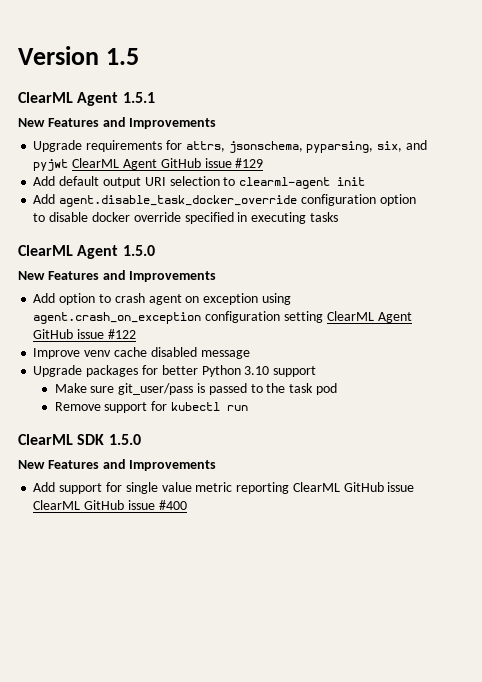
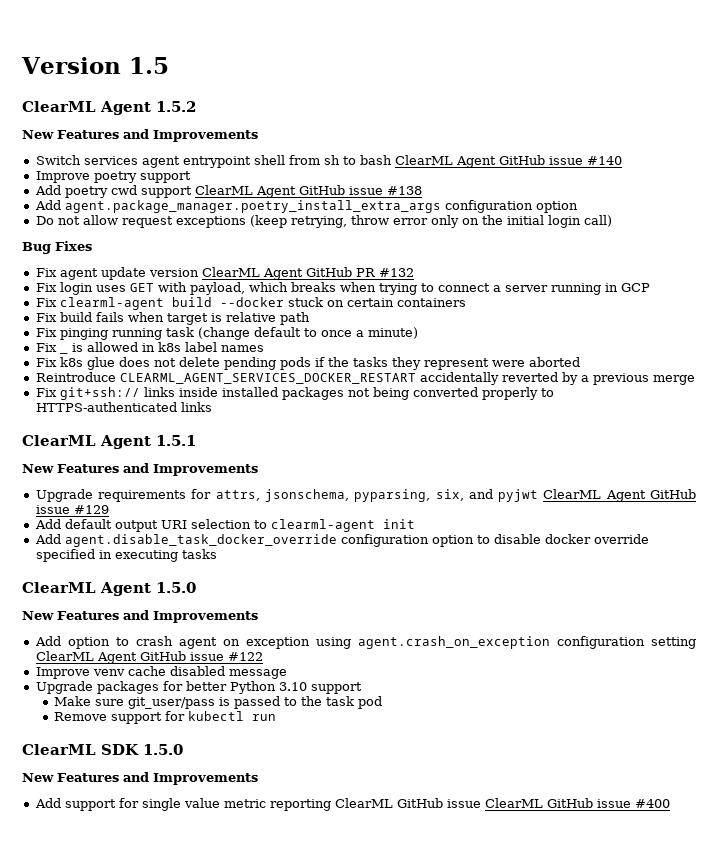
(139, 56) none -> [22,101,196,115] [22,129,258,142] [35,155,622,168] [35,171,191,183] [34,185,422,198] [34,200,578,213] [35,215,612,228] [22,241,92,254] [35,267,414,280] [35,282,650,295] [35,297,466,310] [35,312,310,325] [35,327,418,340] [35,343,57,352] [59,352,68,354] [71,342,264,352] [35,357,580,370] [35,372,695,385] [35,387,554,400] [35,402,212,412] // ClearML Agent 1.5.2 // New Features and Improvements // Switch services agent entrypoint shell from sh to bash ClearML Agent GitHub issue #140 // Improve poetry support // Add poetry cwd support ClearML Agent GitHub issue #138 // Add agent.package_manager.poetry_install_extra_args configuration option // Do not allow request exceptions (keep retrying, throw error only on the initial login call) // Bug Fixes // Fix agent update version ClearML Agent GitHub PR #132 // Fix login uses GET with payload, which breaks when trying to connect a server running in GCP // Fix clearml-agent build --docker stuck on certain containers // Fix build fails when target is relative path // Fix pinging running task (change default to once a minute) // Fix _ is allowed in k8s label names // Fix k8s glue does not delete pending pods if the tasks they represent were aborted // Reintroduce CLEARML_AGENT_SERVICES_DOCKER_RESTART accidentally reverted by a previous merge // Fix git+ssh:// links inside installed packages not being converted properly to HTTPS-authenticated links

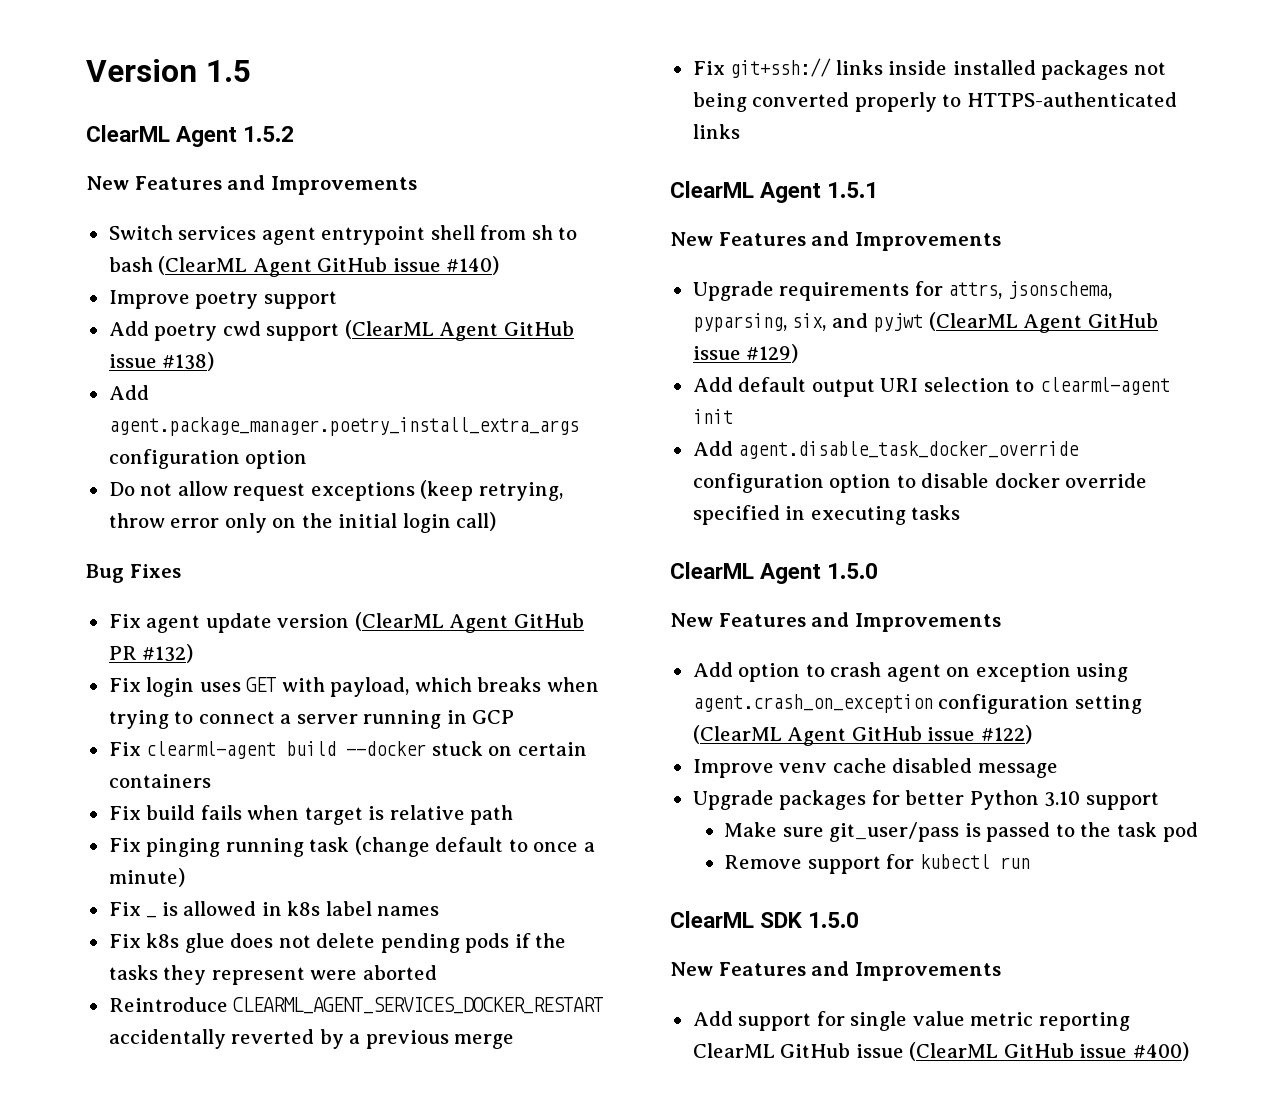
[394,155,622,168] ClearML Agent GitHub issue #140 -> [158,256,500,277] (ClearML Agent GitHub issue #140)
[194,185,422,198] ClearML Agent GitHub issue #138 -> [344,320,574,341] [108,352,215,371] (ClearML Agent GitHub issue #138)
[201,267,260,277] ClearML -> [354,612,444,631] (ClearML
[378,268,414,277] #132 -> [142,644,194,663] #132)
[543,489,696,502] [35,505,109,514] ClearML Agent GitHub issue #129 -> [928,312,1158,333] [692,344,799,363] (ClearML Agent GitHub issue #129)
[35,651,263,664] ClearML Agent GitHub issue #122 -> [692,725,1032,746] (ClearML Agent GitHub issue #122)
[484,798,670,808] ClearML GitHub issue #400 -> [909,1042,1189,1061] (ClearML GitHub issue #400)

